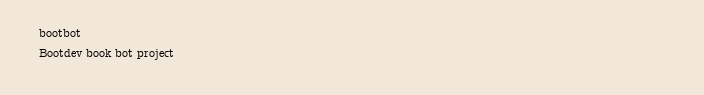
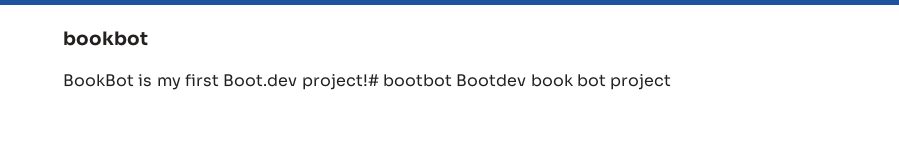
(39, 33) none -> [63,31,148,46] [63,74,379,90] bookbot // BookBot is my first Boot.dev project!#
(81, 33) // -> (452, 80) none

